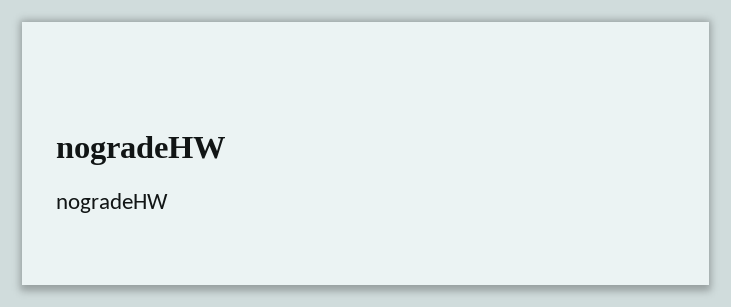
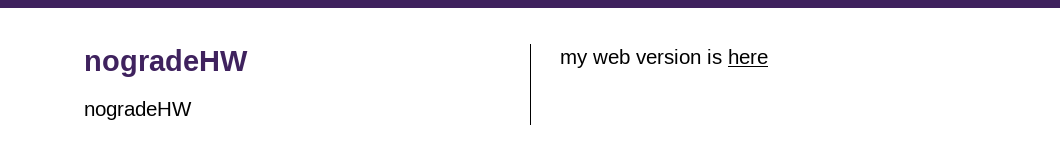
(168, 203) none -> [560,49,768,68] // my web version is here

